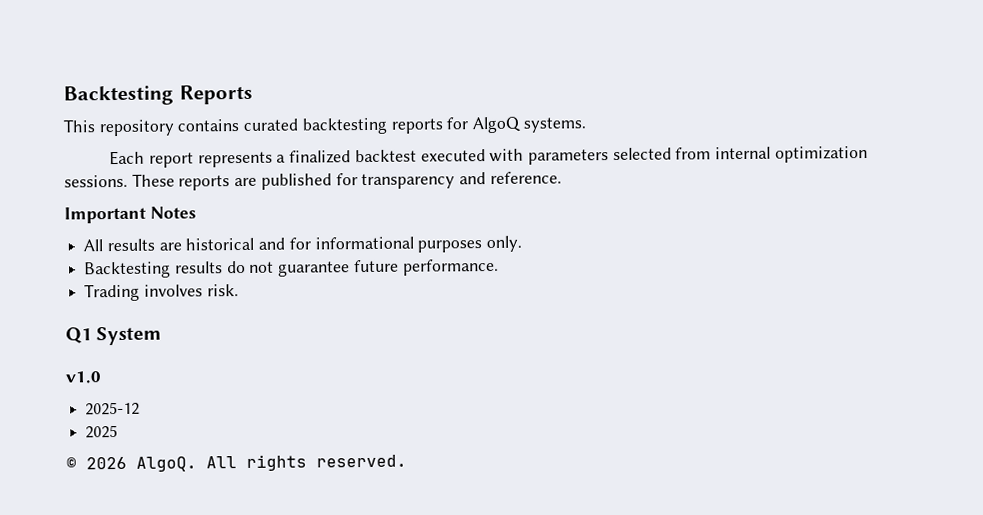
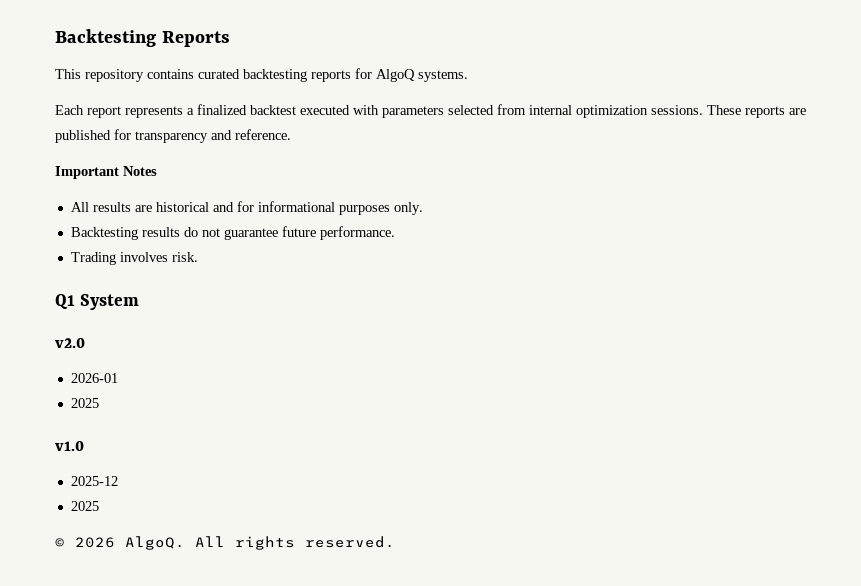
(162, 336) none -> [55,338,85,348] [70,373,118,383] [70,398,99,408] // v2.0 // 2026-01 // 2025

